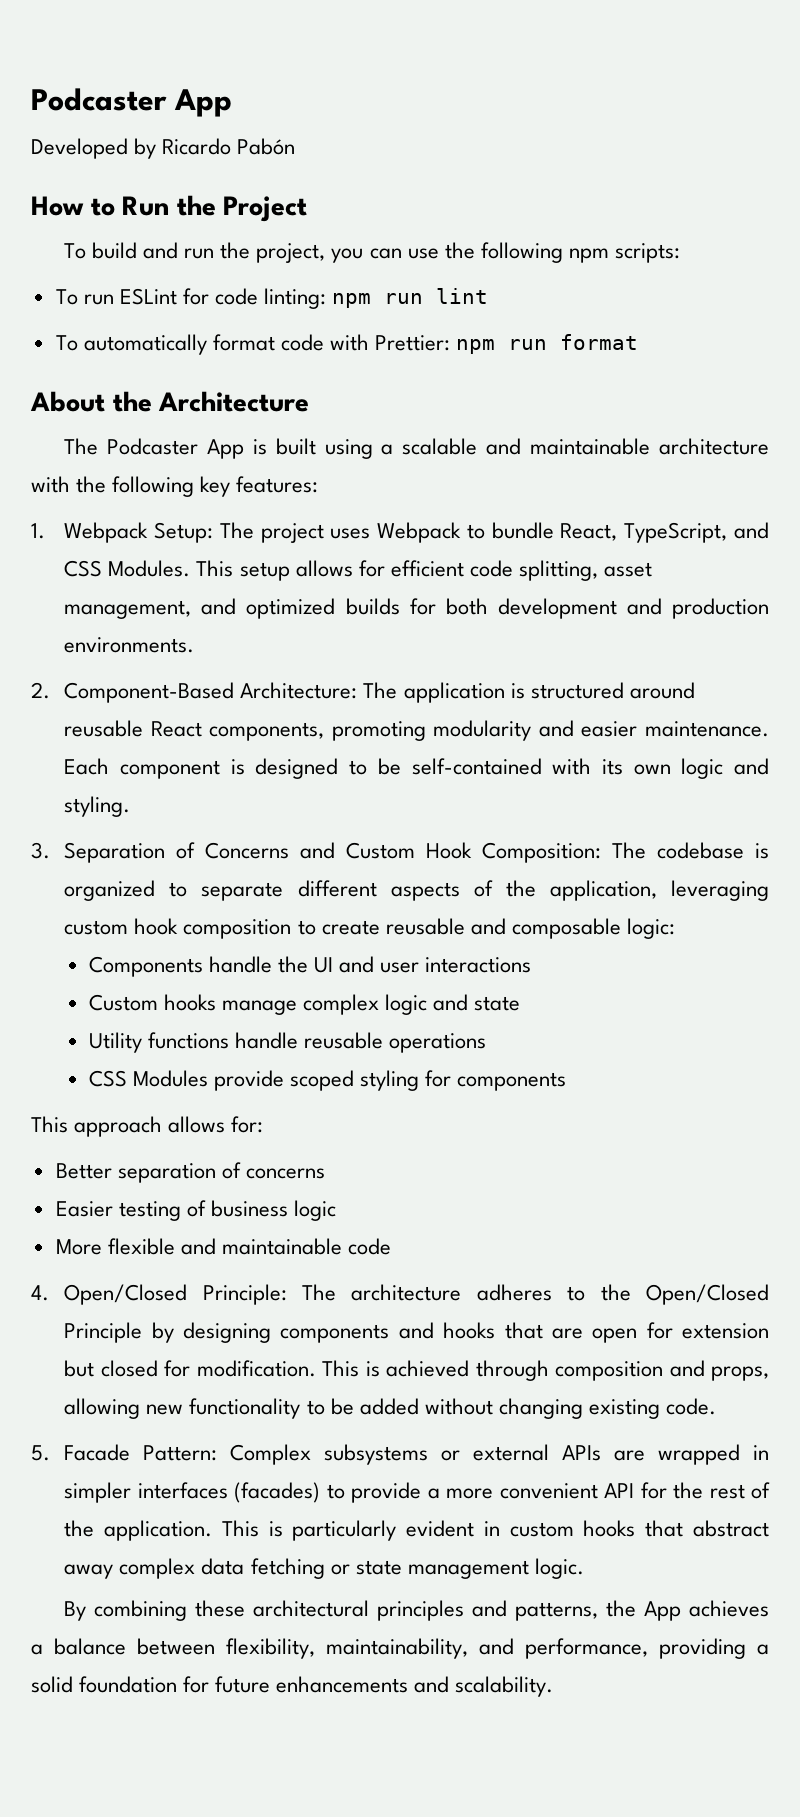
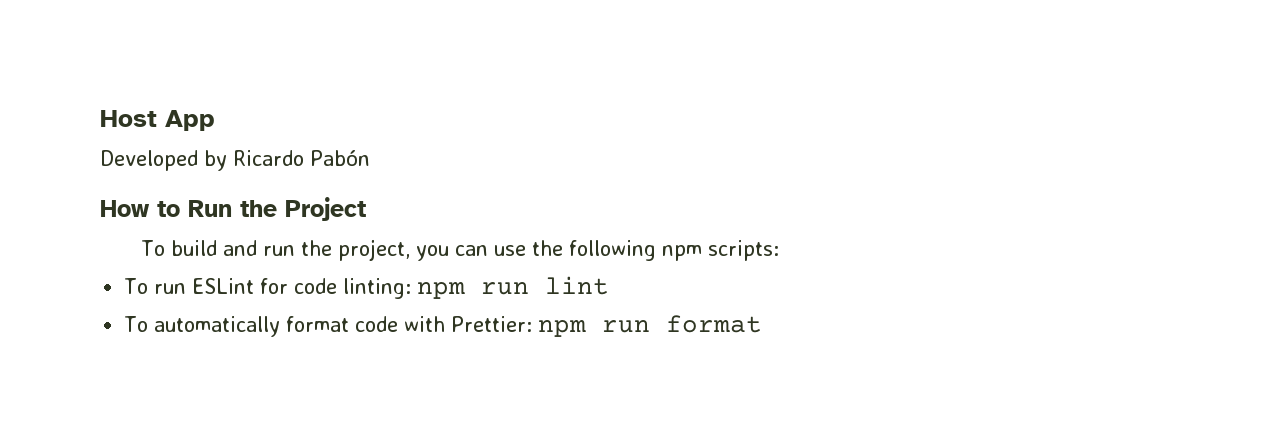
[31,88,167,111] Podcaster -> [100,110,157,127] Host
[30,391,310,412] [63,438,769,459] [31,476,319,497] [31,522,769,543] [64,560,652,581] [64,598,769,619] [64,637,195,653] [31,682,695,703] [64,720,769,741] [64,758,769,779] [64,796,131,817] [31,842,769,863] [64,880,769,901] [64,918,675,939] [89,956,532,977] [89,994,521,1015] [89,1032,487,1053] [89,1070,567,1091] [31,1116,264,1137] [55,1162,325,1183] [55,1200,337,1221] [55,1238,392,1255] [31,1284,769,1305] [64,1322,770,1343] [64,1360,769,1381] [64,1398,716,1419] [31,1444,769,1465] [64,1482,770,1503] [64,1520,769,1541] [64,1558,584,1579] [63,1600,769,1621] [31,1638,769,1659] [31,1676,554,1697] // About the Architecture // The Podcaster App is built using a scalable and maintainable architecture with the following key features: // 1. Webpack Setup: The project uses Webpack to bundle React, TypeScript, and CSS Modules. This setup allows for efficient code splitting, asset management, and optimized builds for both development and production environments. // 2. Component-Based Architecture: The application is structured around reusable React components, promoting modularity and easier maintenance. Each component is designed to be self-contained with its own logic and styling. // 3. Separation of Concerns and Custom Hook Composition: The codebase is organized to separate different aspects of the application, leveraging custom hook composition to create reusable and composable logic: // Components handle the UI and user interactions // Custom hooks manage complex logic and state // Utility functions handle reusable operations // CSS Modules provide scoped styling for components // This approach allows for: // Better separation of concerns // Easier testing of business logic // More flexible and maintainable code // 4. Open/Closed Principle: The architecture adheres to the Open/Closed Principle by designing components and hooks that are open for extension but closed for modification. This is achieved through composition and props, allowing new functionality to be added without changing existing code. // 5. Facade Pattern: Complex subsystems or external APIs are wrapped in simpler interfaces (facades) to provide a more convenient API for the rest of the application. This is particularly evident in custom hooks that abstract away complex data fetching or state management logic. // By combining these architectural principles and patterns, the App achieves a balance between flexibility, maintainability, and performance, providing a solid foundation for future enhancements and scalability. -> (763, 324) none

